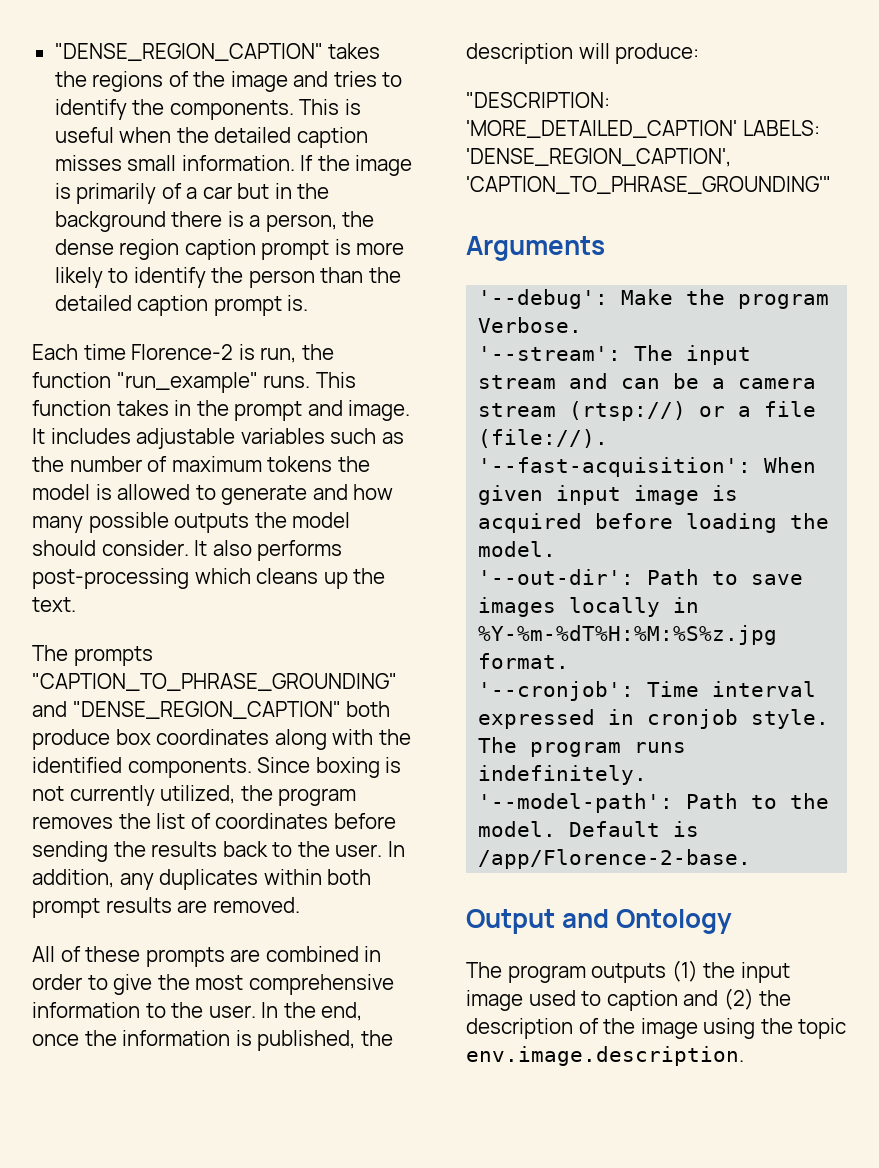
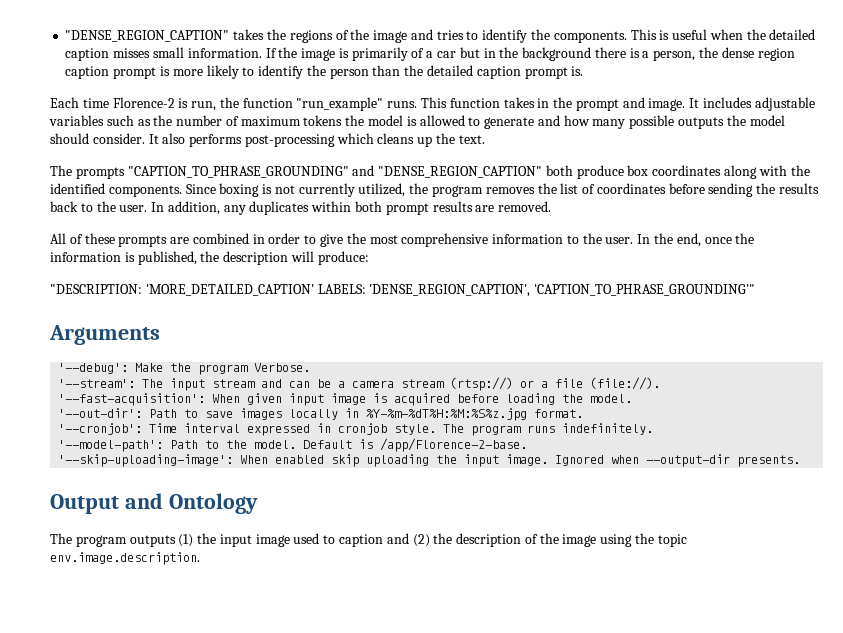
(752, 859) none -> [58,454,801,467] // '--skip-uploading-image': When enabled skip uploading the input image. Ignored when --output-dir presents.

